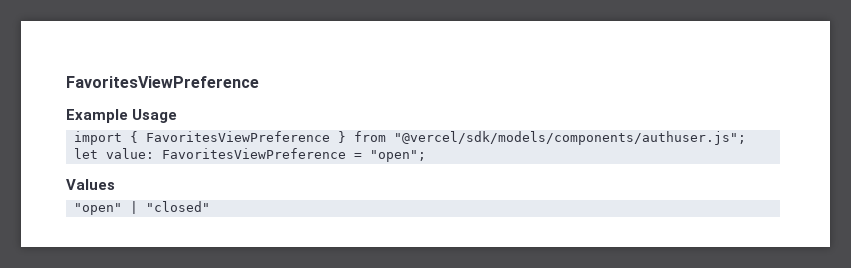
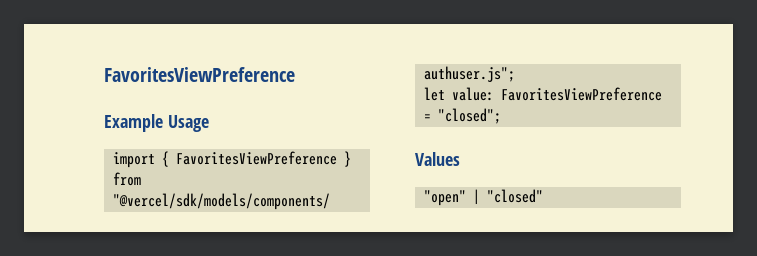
[369,150,426,162] "open"; -> [438,108,502,124] "closed";

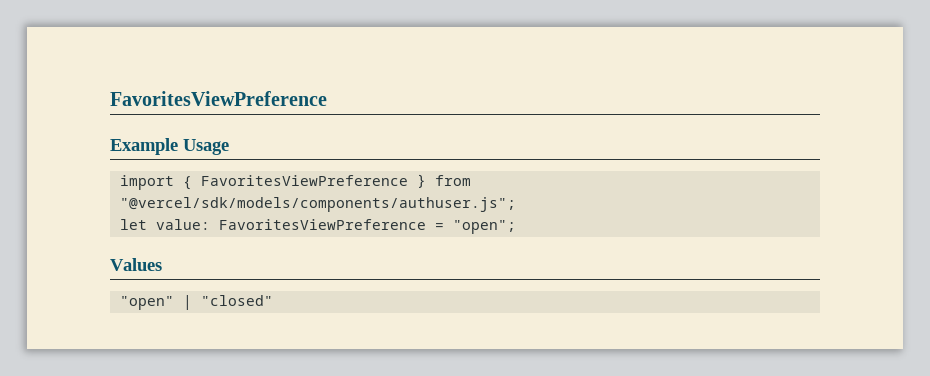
[438,108,502,124] "closed"; -> [452,220,516,234] "open";

